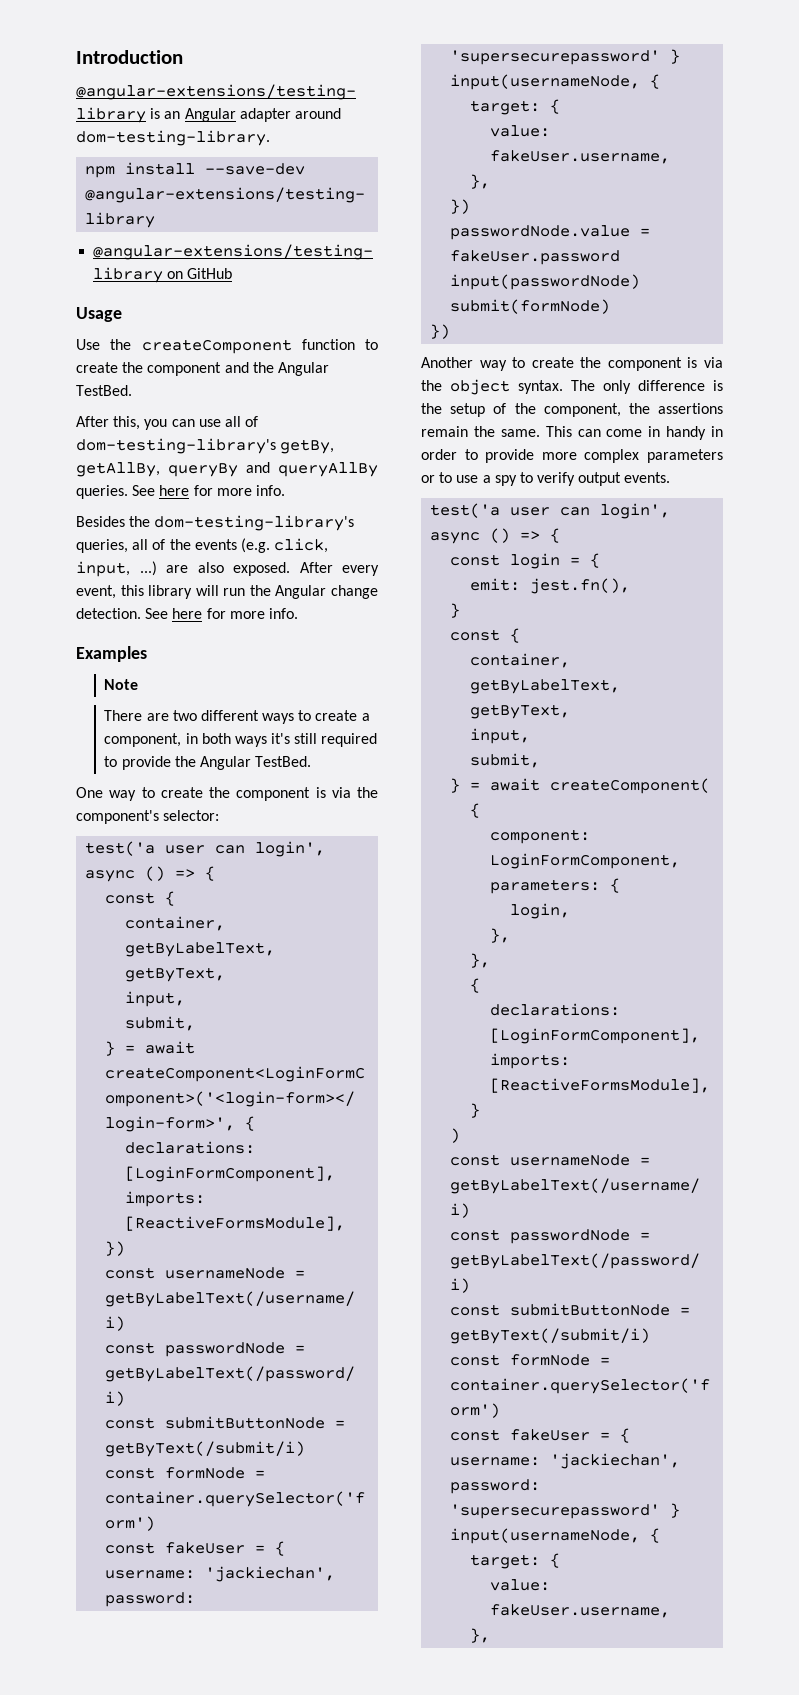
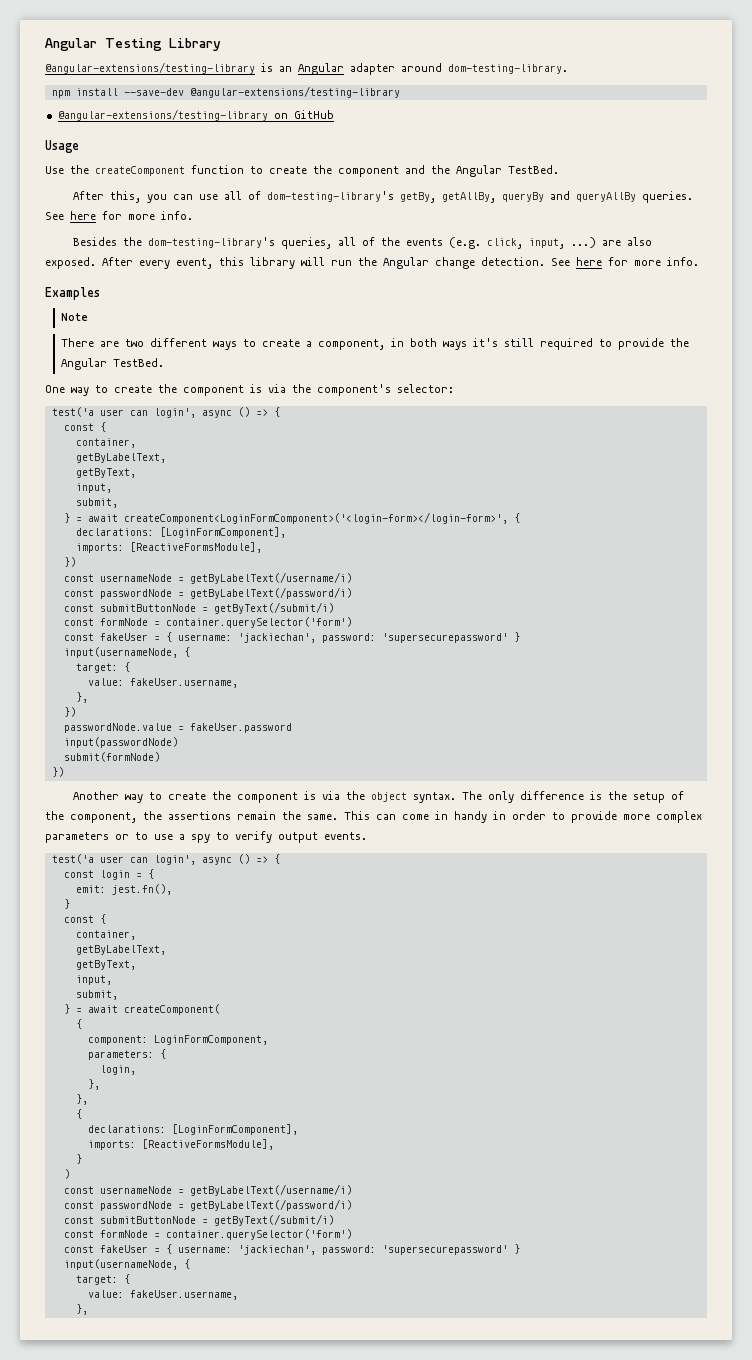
[76,50,183,64] Introduction -> [45,38,221,51] Angular Testing Library

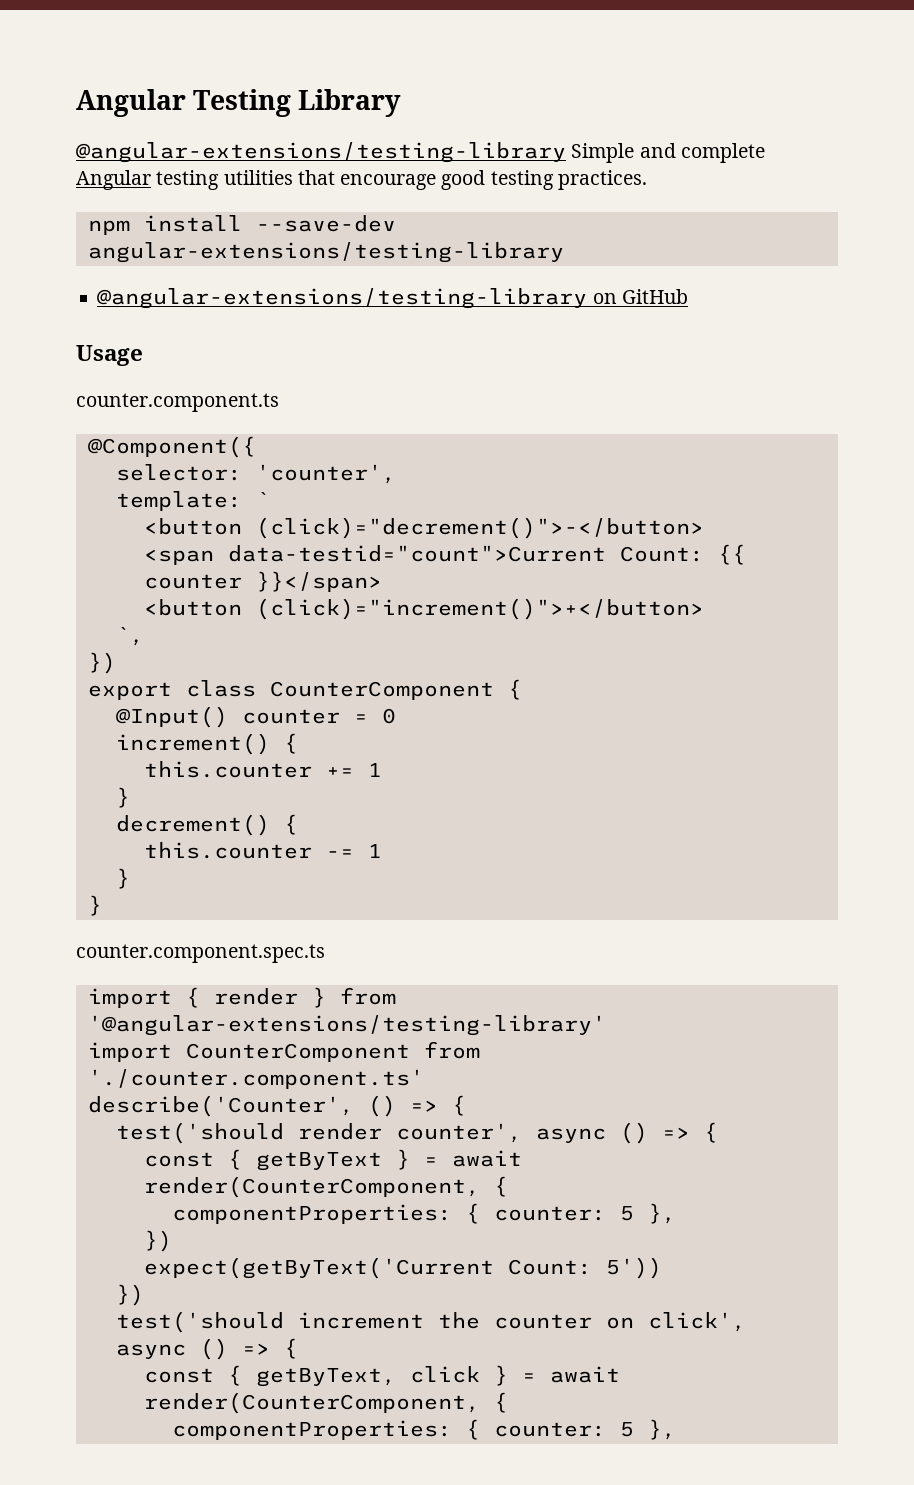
[261,63,568,75] is an Angular adapter around dom-testing-library. -> [571,143,765,163] [76,170,647,190] Simple and complete Angular testing utilities that encourage good testing practices.
[189,86,400,98] @angular-extensions/testing-library -> [87,242,564,263] angular-extensions/testing-library
[45,165,559,177] [72,191,693,203] [45,211,193,220] [72,237,652,249] [45,257,699,269] [45,287,100,300] [60,313,88,321] [60,338,689,350] [60,358,164,370] [45,384,454,396] [51,407,280,418] [63,422,106,432] [75,438,136,448] [75,453,166,463] [75,468,136,478] [75,483,112,493] [75,498,118,508] [63,512,520,524] [75,527,286,538] [75,542,262,553] [63,557,76,567] [63,572,352,584] [63,587,352,599] [63,602,334,614] [63,617,352,628] [63,632,520,643] [63,647,190,658] [75,662,130,673] [87,678,238,688] [75,692,88,703] [63,707,76,717] [63,723,292,733] [63,737,178,748] [63,752,160,762] [51,767,64,777] [72,791,684,803] [45,811,702,823] [45,831,367,843] [51,854,280,865] [63,869,154,880] [75,884,172,895] [63,899,70,909] [63,914,106,924] [75,930,136,940] [75,945,166,955] [75,960,136,970] [75,975,112,985] [75,990,118,1000] [63,1004,220,1015] [75,1019,82,1029] [87,1035,268,1045] [87,1049,166,1060] [99,1065,136,1075] [87,1079,100,1090] [75,1094,88,1105] [75,1109,82,1119] [87,1124,298,1135] [87,1139,274,1150] [75,1154,82,1164] [63,1169,70,1179] [63,1184,352,1196] [63,1199,352,1211] [63,1214,334,1226] [63,1229,352,1240] [63,1244,520,1255] [63,1259,190,1270] [75,1274,130,1285] [87,1290,238,1300] [75,1304,88,1315] Use the createComponent function to create the component and the Angular TestBed. // After this, you can use all of dom-testing-library's getBy, getAllBy, queryBy and queryAllBy queries. See here for more info. // Besides the dom-testing-library's queries, all of the events (e.g. click, input, ...) are also exposed. After every event, this library will run the Angular change detection. See here for more info. // Examples // Note // There are two different ways to create a component, in both ways it's still required to provide the Angular TestBed. // One way to create the component is via the component's selector: // test('a user can login', async () => { // const { // container, // getByLabelText, // getByText, // input, // submit, // } = await createComponent<LoginFormComponent>('<login-form></login-form>', { // declarations: [LoginFormComponent], // imports: [ReactiveFormsModule], // }) // const usernameNode = getByLabelText(/username/i) // const passwordNode = getByLabelText(/password/i) // const submitButtonNode = getByText(/submit/i) // const formNode = container.querySelector('form') // const fakeUser = { username: 'jackiechan', password: 'supersecurepassword' } // input(usernameNode, { // target: { // value: fakeUser.username, // }, // }) // passwordNode.value = fakeUser.password // input(passwordNode) // submit(formNode) // }) // Another way to create the component is via the object syntax. The only difference is the setup of the component, the assertions remain the same. This can come in handy in order to provide more complex parameters or to use a spy to verify output events. // test('a user can login', async () => { // const login = { // emit: jest.fn(), // } // const { // container, // getByLabelText, // getByText, // input, // submit, // } = await createComponent( // { // component: LoginFormComponent, // parameters: { // login, // }, // }, // { // declarations: [LoginFormComponent], // imports: [ReactiveFormsModule], // } // ) // const usernameNode = getByLabelText(/username/i) // const passwordNode = getByLabelText(/password/i) // const submitButtonNode = getByText(/submit/i) // const formNode = container.querySelector('form') // const fakeUser = { username: 'jackiechan', password: 'supersecurepassword' } // input(usernameNode, { // target: { // value: fakeUser.username, // }, -> [76,393,279,412] [87,436,256,458] [115,464,396,484] [115,491,270,511] [143,517,704,539] [143,544,746,565] [143,571,382,592] [143,598,704,620] [115,627,144,646] [87,652,116,674] [87,679,522,700] [115,706,396,728] [115,733,298,755] [143,761,382,778] [115,787,130,808] [115,814,298,836] [143,842,382,859] [115,868,130,889] [87,895,102,916] [76,944,325,963] [87,987,396,1008] [87,1015,606,1036] [87,1041,480,1062] [87,1069,424,1089] [87,1095,466,1117] [115,1122,718,1144] [143,1149,522,1171] [143,1176,508,1198] [171,1203,676,1224] [143,1230,172,1252] [143,1257,662,1279] [115,1284,144,1306] [115,1311,746,1333] [115,1338,298,1360] [143,1365,620,1387] [143,1392,508,1414] [171,1419,676,1440] counter.component.ts // @Component({ // selector: 'counter', // template: ` // <button (click)="decrement()">-</button> // <span data-testid="count">Current Count: {{ counter }}</span> // <button (click)="increment()">+</button> // `, // }) // export class CounterComponent { // @Input() counter = 0 // increment() { // this.counter += 1 // } // decrement() { // this.counter -= 1 // } // } // counter.component.spec.ts // import { render } from '@angular-extensions/testing-library' // import CounterComponent from './counter.component.ts' // describe('Counter', () => { // test('should render counter', async () => { // const { getByText } = await render(CounterComponent, { // componentProperties: { counter: 5 }, // }) // expect(getByText('Current Count: 5')) // }) // test('should increment the counter on click', async () => { // const { getByText, click } = await render(CounterComponent, { // componentProperties: { counter: 5 },

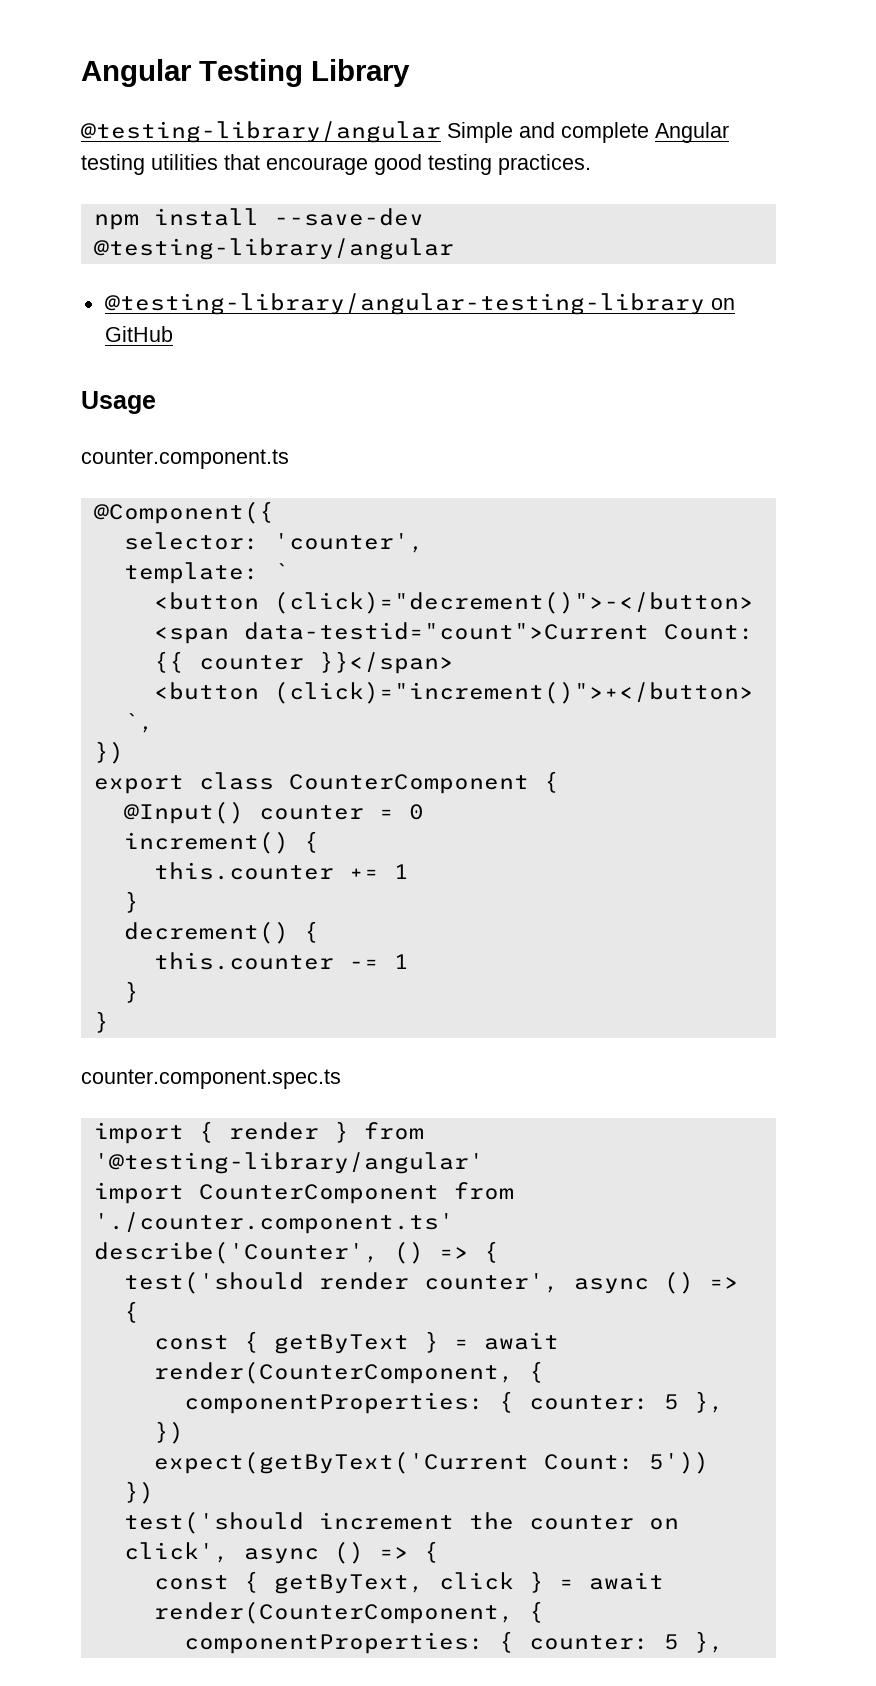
[76,142,566,163] @angular-extensions/testing-library -> [81,121,441,143] @testing-library/angular
[87,242,564,263] [97,288,588,309] angular-extensions/testing-library // @angular-extensions/testing-library -> [93,238,454,260] [104,293,705,315] @testing-library/angular // @testing-library/angular-testing-library
[87,1015,606,1036] '@angular-extensions/testing-library' -> [93,1152,484,1174] '@testing-library/angular'

